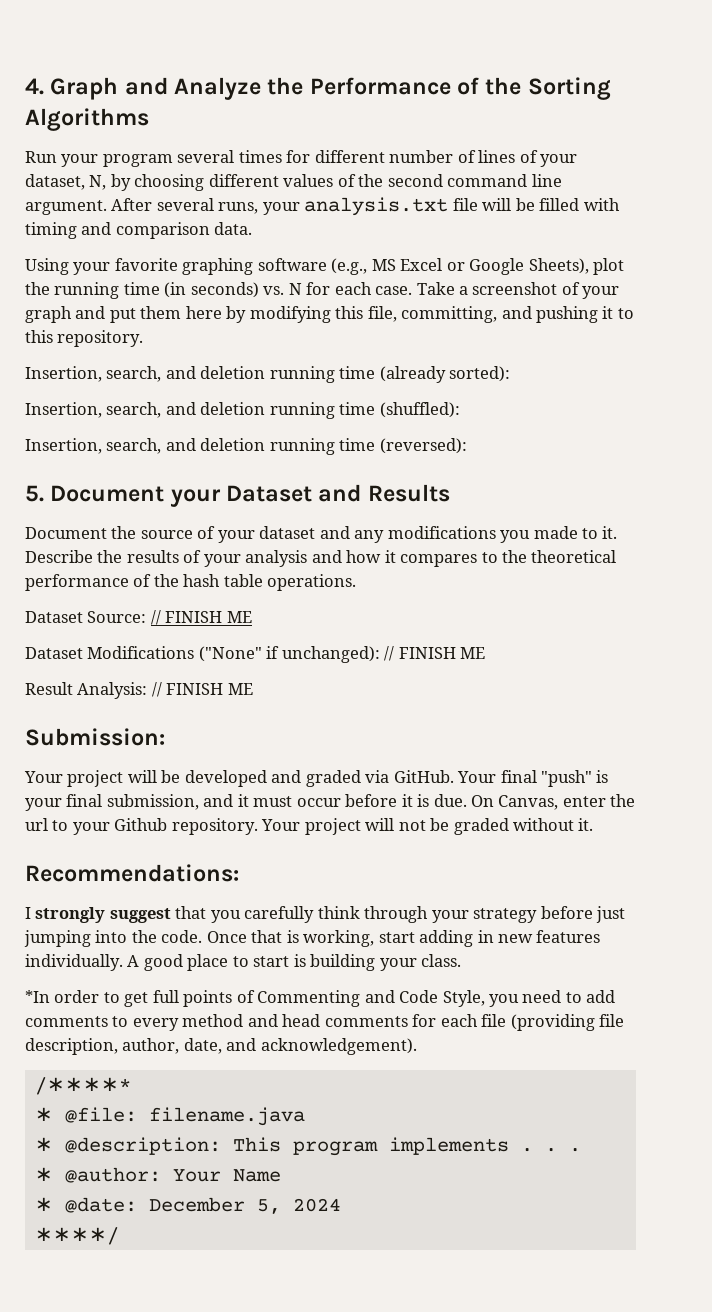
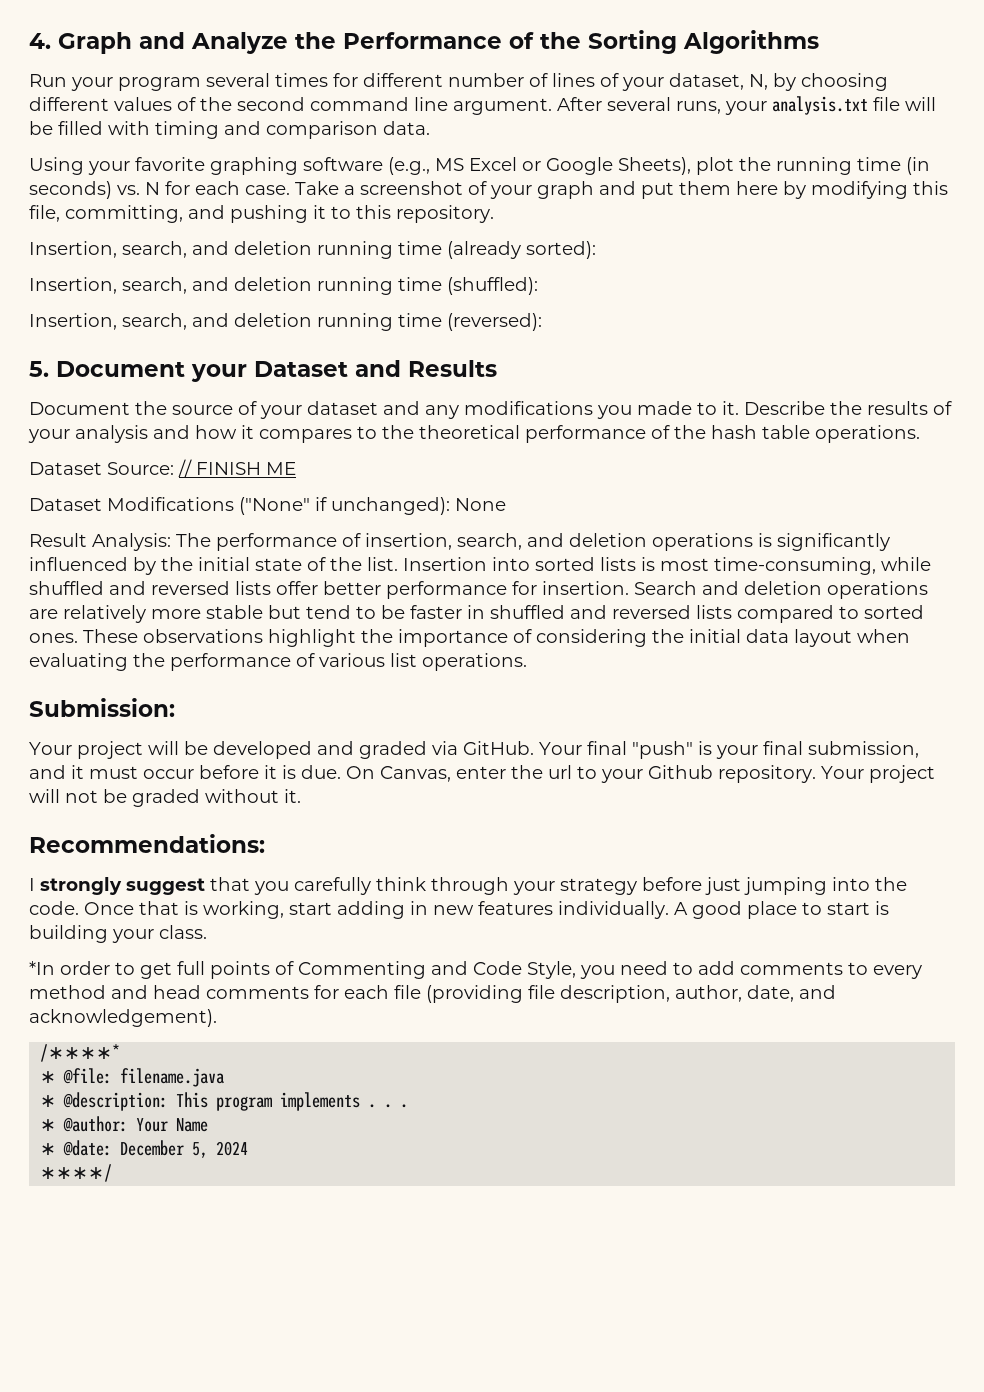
[281,646,486,663] unchanged): // FINISH ME -> [331,497,506,515] unchanged): None
[151,682,253,697] // FINISH ME -> [176,533,890,551] [29,557,931,575] [29,581,928,599] [29,605,924,623] [29,629,910,647] [29,653,527,671] The performance of insertion, search, and deletion operations is significantly influenced by the initial state of the list. Insertion into sorted lists is most time-consuming, while shuffled and reversed lists offer better performance for insertion. Search and deletion operations are relatively more stable but tend to be faster in shuffled and reversed lists compared to sorted ones. These observations highlight the importance of considering the initial data layout when evaluating the performance of various list operations.

